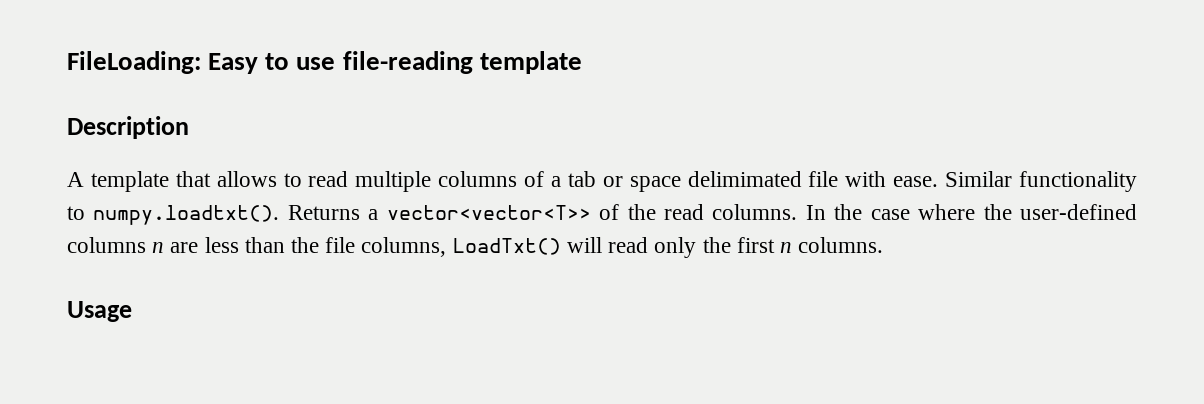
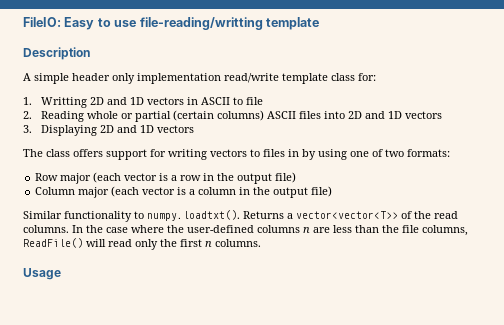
[67,51,201,74] FileLoading: -> [23,17,61,27] FileIO:
[342,51,473,74] file-reading -> [139,17,263,30] file-reading/writting
[90,171,939,192] template that allows to read multiple columns of a tab or space delimimated file with ease. -> [34,73,376,84] [23,97,264,108] [23,110,443,122] [23,125,195,136] [23,149,450,160] [35,172,297,184] [35,186,333,198] simple header only implementation read/write template class for: // 1. Writting 2D and 1D vectors in ASCII to file // 2. Reading whole or partial (certain columns) ASCII files into 2D and 1D vectors // 3. Displaying 2D and 1D vectors // The class offers support for writing vectors to files in by using one of two formats: // Row major (each vector is a row in the output file) // Column major (each vector is a column in the output file) //
[452,238,561,255] LoadTxt() -> [23,238,83,248] ReadFile()

